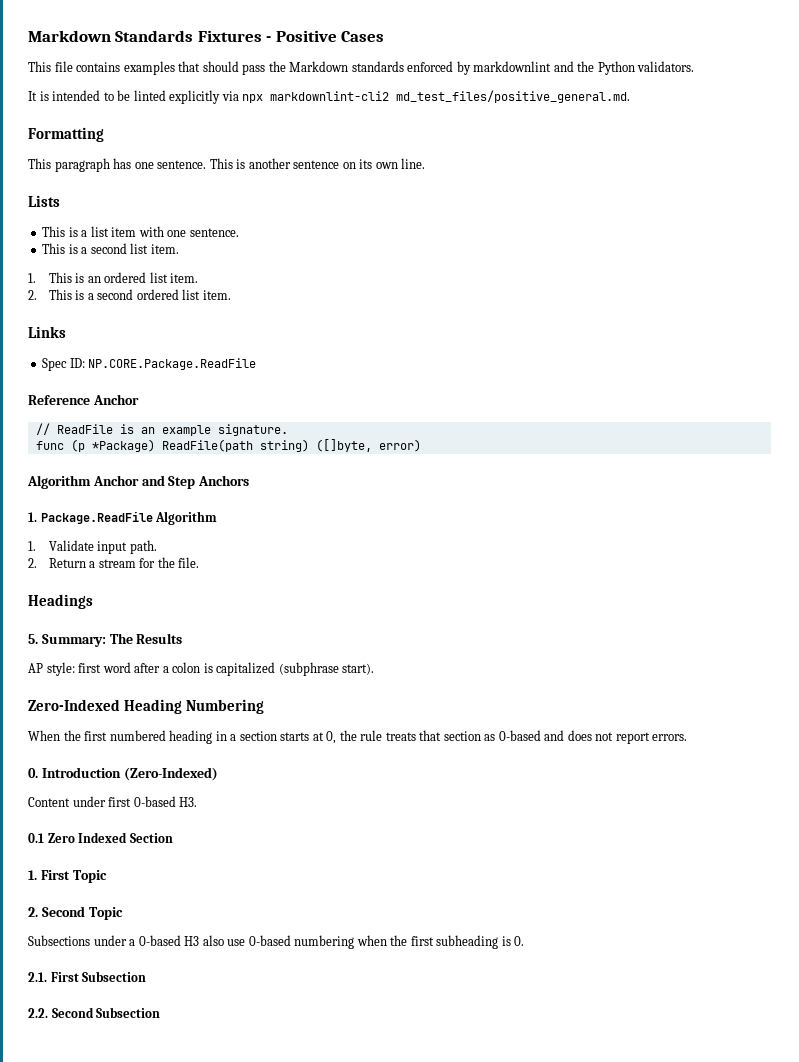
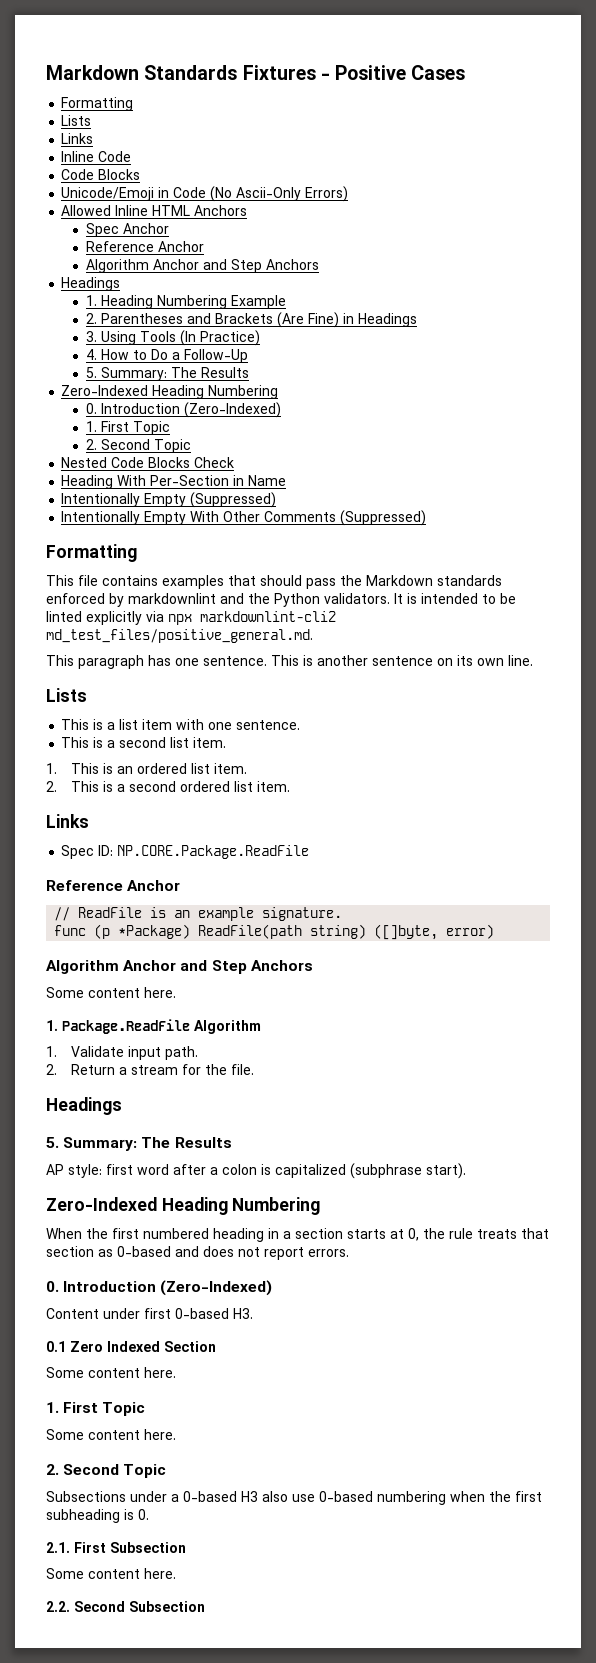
(385, 36) none -> [61,97,134,111] [61,115,92,126] [61,133,94,144] [61,151,132,162] [61,169,141,180] [61,186,349,202] [61,205,248,216] [86,223,170,237] [86,241,205,252] [86,259,320,273] [61,277,121,291] [86,295,287,309] [86,312,418,328] [86,330,261,346] [86,349,249,363] [86,367,250,381] [61,385,279,399] [86,402,282,418] [86,421,171,435] [86,439,192,453] [61,457,235,468] [61,475,287,489] [61,492,277,508] [61,510,427,526] [46,544,137,562] // Formatting // Lists // Links // Inline Code // Code Blocks // Unicode/Emoji in Code (No Ascii-Only Errors) // Allowed Inline HTML Anchors // Spec Anchor // Reference Anchor // Algorithm Anchor and Step Anchors // Headings // 1. Heading Numbering Example // 2. Parentheses and Brackets (Are Fine) in Headings // 3. Using Tools (In Practice) // 4. How to Do a Follow-Up // 5. Summary: The Results // Zero-Indexed Heading Numbering // 0. Introduction (Zero-Indexed) // 1. First Topic // 2. Second Topic // Nested Code Blocks Check // Heading With Per-Section in Name // Intentionally Empty (Suppressed) // Intentionally Empty With Other Comments (Suppressed) // Formatting
(695, 66) // -> (390, 598) none
[28,127,104,142] // Formatting -> (313, 636) none
(250, 480) none -> [46,987,176,998] // Some content here.
[28,870,107,883] // 1. First Topic -> [46,1367,176,1378] [46,1402,146,1416] [46,1429,176,1440] // Some content here. // 1. First Topic // Some content here.
(147, 976) none -> [46,1568,176,1579] // Some content here.

